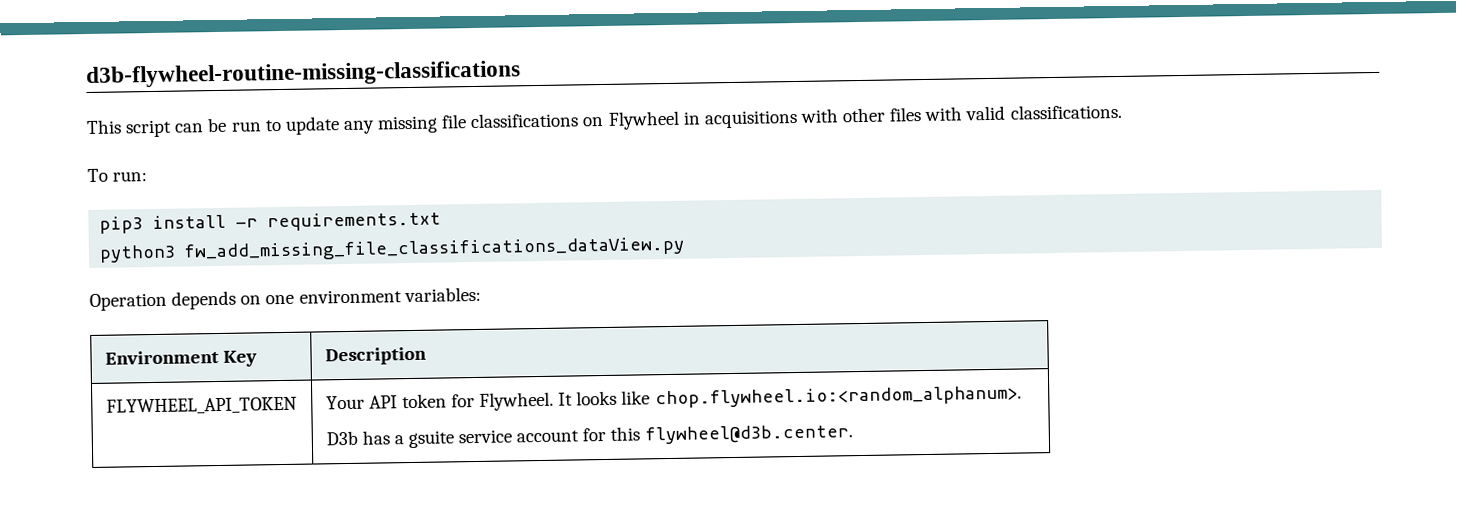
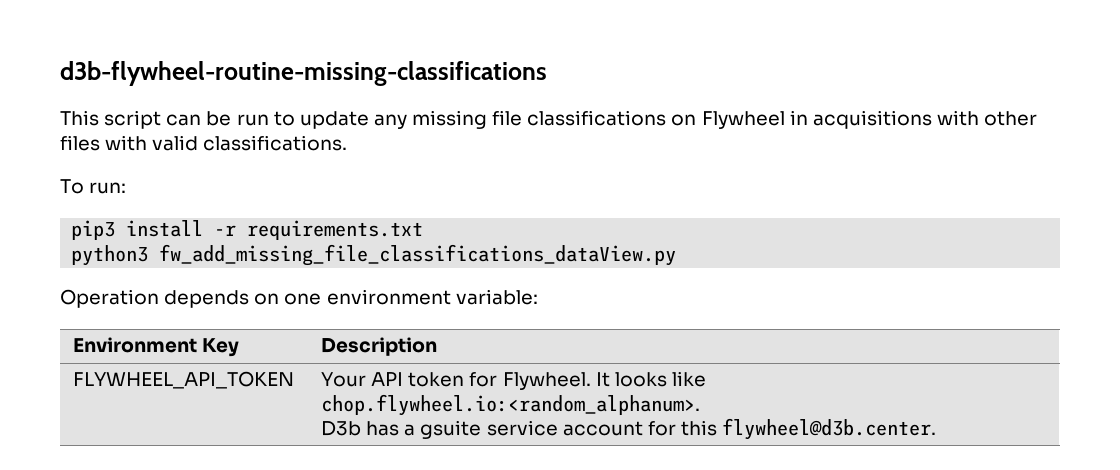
[403,286,481,303] variables: -> [455,289,538,305] variable:

